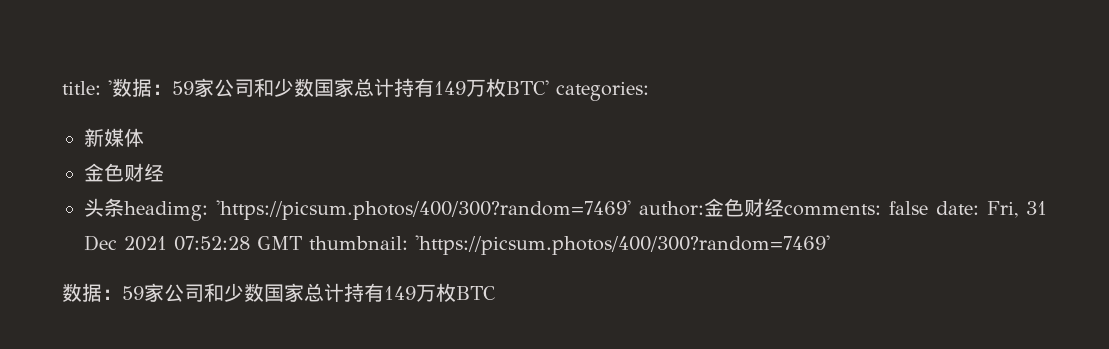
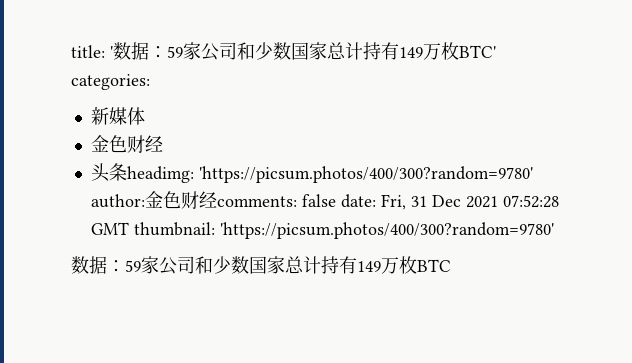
[216,200,631,220] 'https://picsum.photos/400/300?random=7469' -> [198,166,533,183] 'https://picsum.photos/400/300?random=9780'
[415,235,830,255] 'https://picsum.photos/400/300?random=7469' -> [219,222,554,239] 'https://picsum.photos/400/300?random=9780'

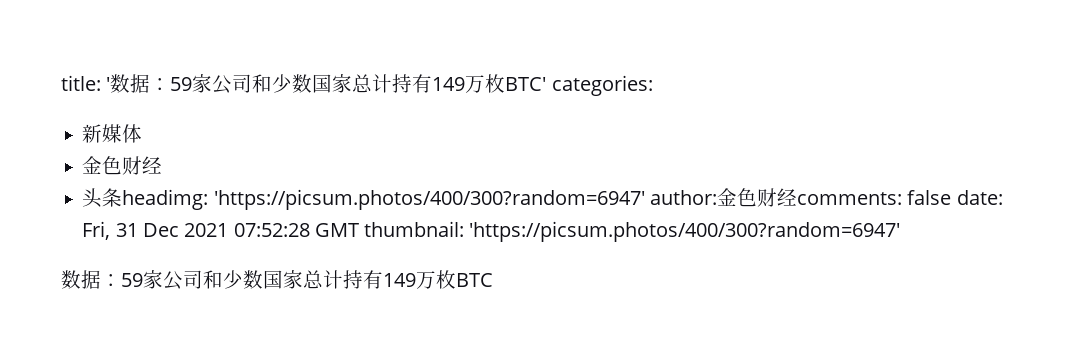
[198,166,533,183] 'https://picsum.photos/400/300?random=9780' -> [213,189,645,210] 'https://picsum.photos/400/300?random=6947'
[219,222,554,239] 'https://picsum.photos/400/300?random=9780' -> [469,221,901,242] 'https://picsum.photos/400/300?random=6947'

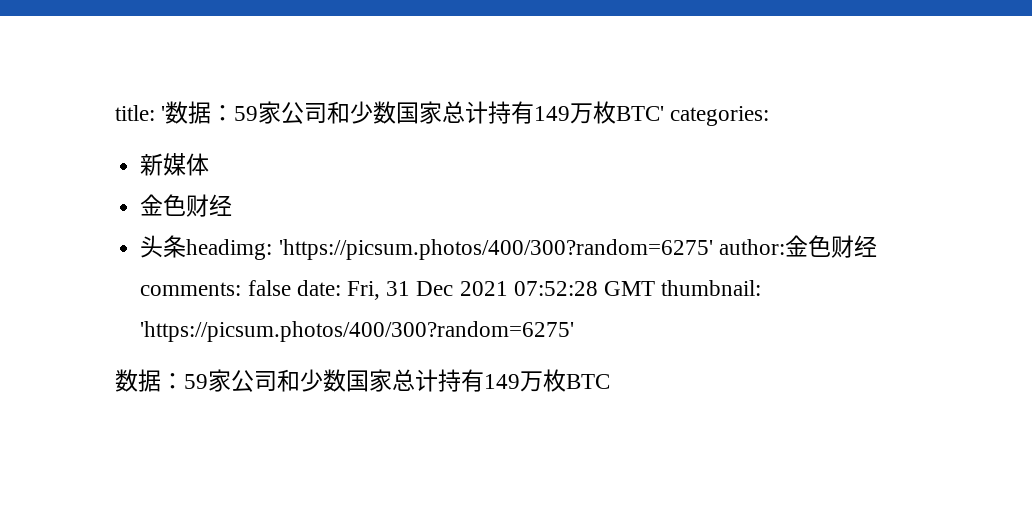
[213,189,645,210] 'https://picsum.photos/400/300?random=6947' -> [278,239,713,260] 'https://picsum.photos/400/300?random=6275'
[469,221,901,242] 'https://picsum.photos/400/300?random=6947' -> [140,321,575,342] 'https://picsum.photos/400/300?random=6275'

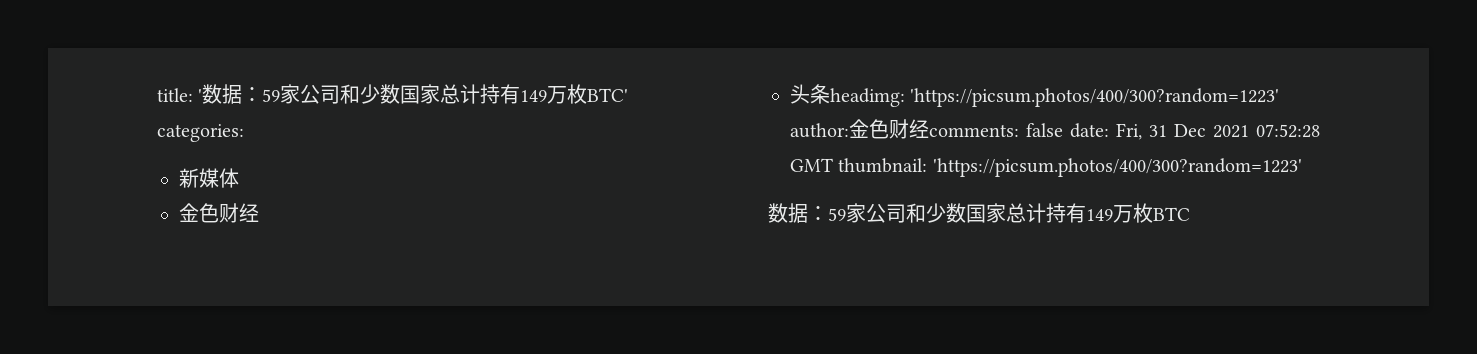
[278,239,713,260] 'https://picsum.photos/400/300?random=6275' -> [910,88,1280,107] 'https://picsum.photos/400/300?random=1223'
[140,321,575,342] 'https://picsum.photos/400/300?random=6275' -> [932,158,1302,177] 'https://picsum.photos/400/300?random=1223'

